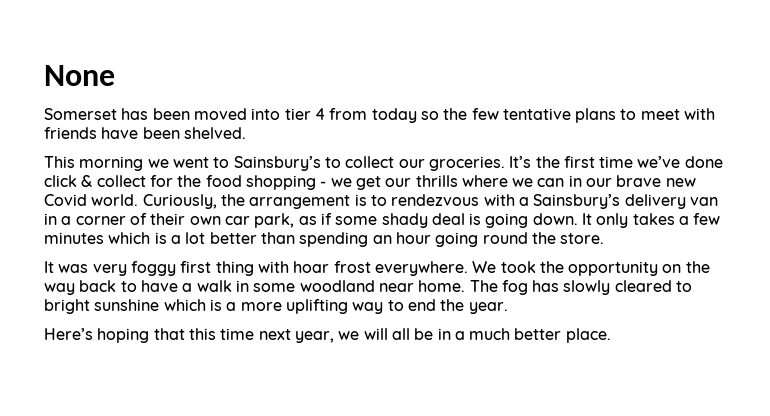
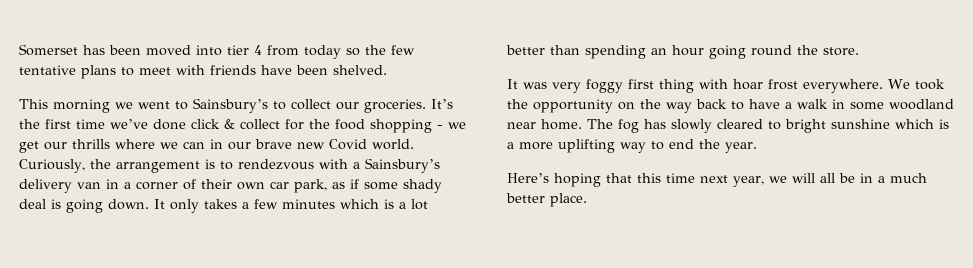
[44,65,115,86] None // -> (19, 50) none

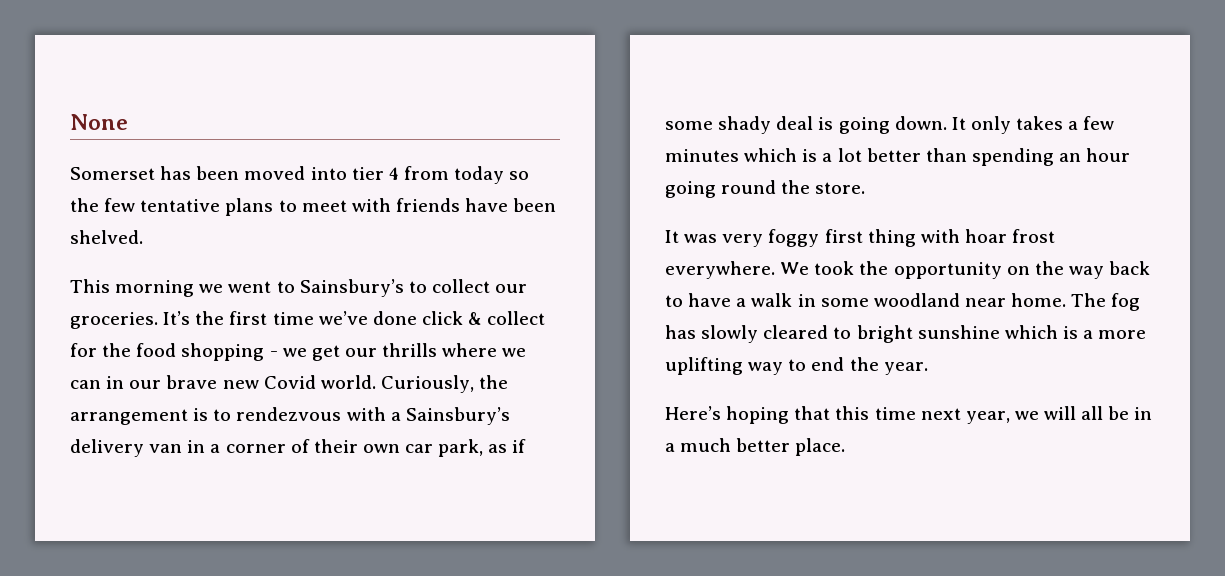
(19, 50) none -> [70,114,128,130] None //

